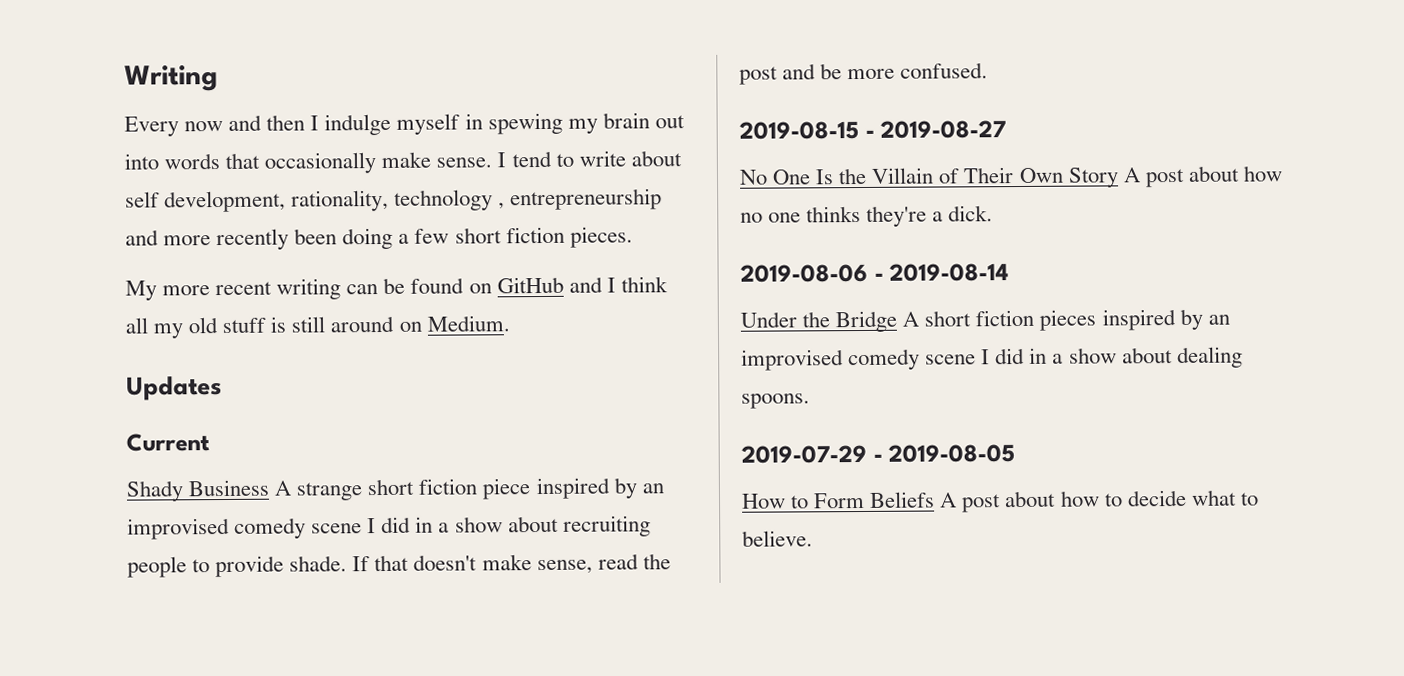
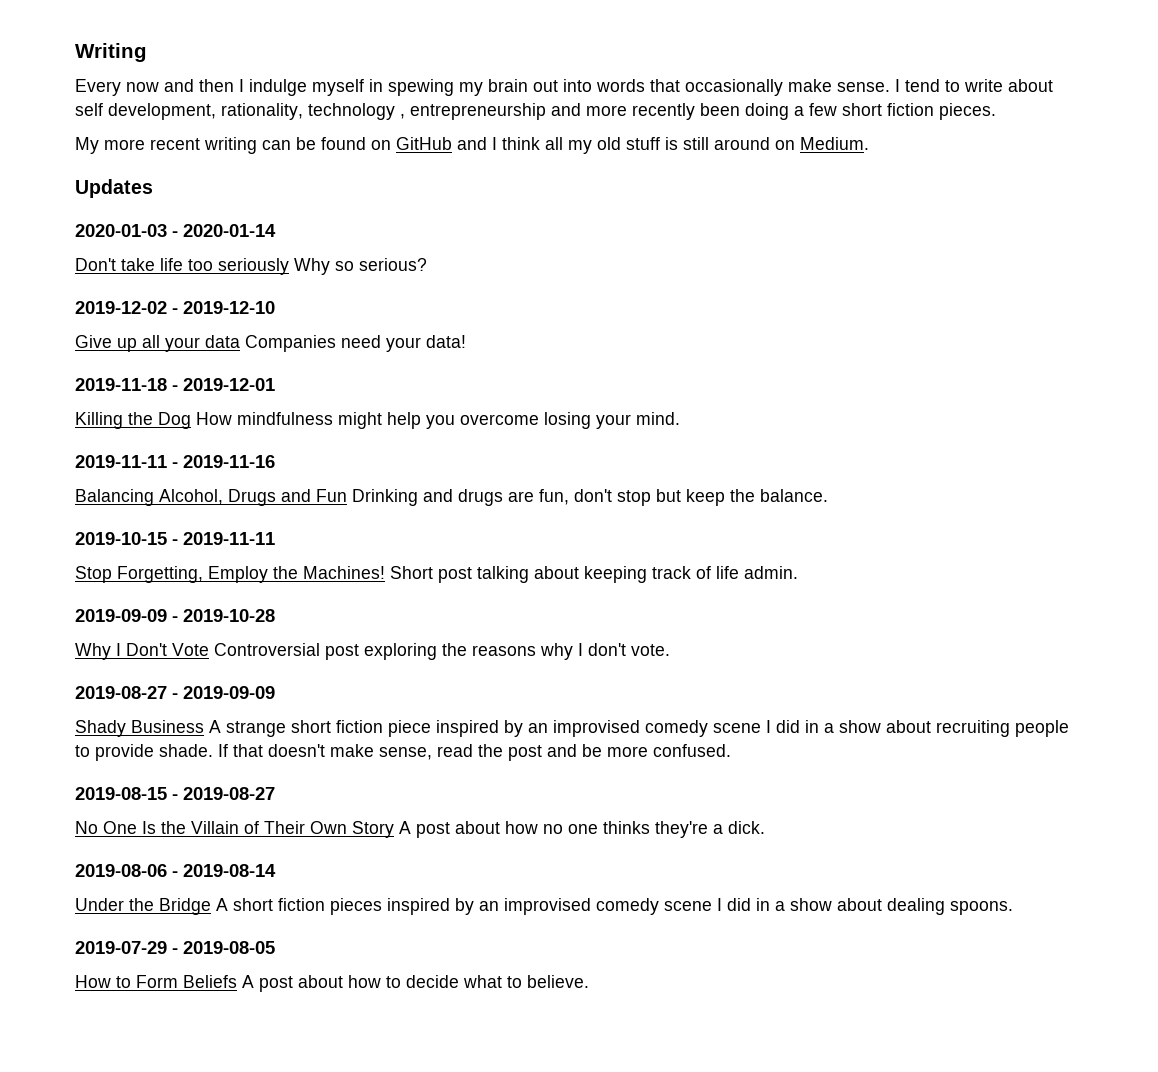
[126,433,210,452] Current -> [75,224,276,237] [75,258,427,275] [75,301,275,314] [75,335,466,352] [75,378,275,391] [75,412,680,429] [75,455,275,468] [75,489,828,506] [75,532,275,545] [75,566,798,583] [75,609,275,622] [75,643,670,660] [75,686,275,699] 2020-01-03 - 2020-01-14 // Don't take life too seriously Why so serious? // 2019-12-02 - 2019-12-10 // Give up all your data Companies need your data! // 2019-11-18 - 2019-12-01 // Killing the Dog How mindfulness might help you overcome losing your mind. // 2019-11-11 - 2019-11-16 // Balancing Alcohol, Drugs and Fun Drinking and drugs are fun, don't stop but keep the balance. // 2019-10-15 - 2019-11-11 // Stop Forgetting, Employ the Machines! Short post talking about keeping track of life admin. // 2019-09-09 - 2019-10-28 // Why I Don't Vote Controversial post exploring the reasons why I don't vote. // 2019-08-27 - 2019-09-09

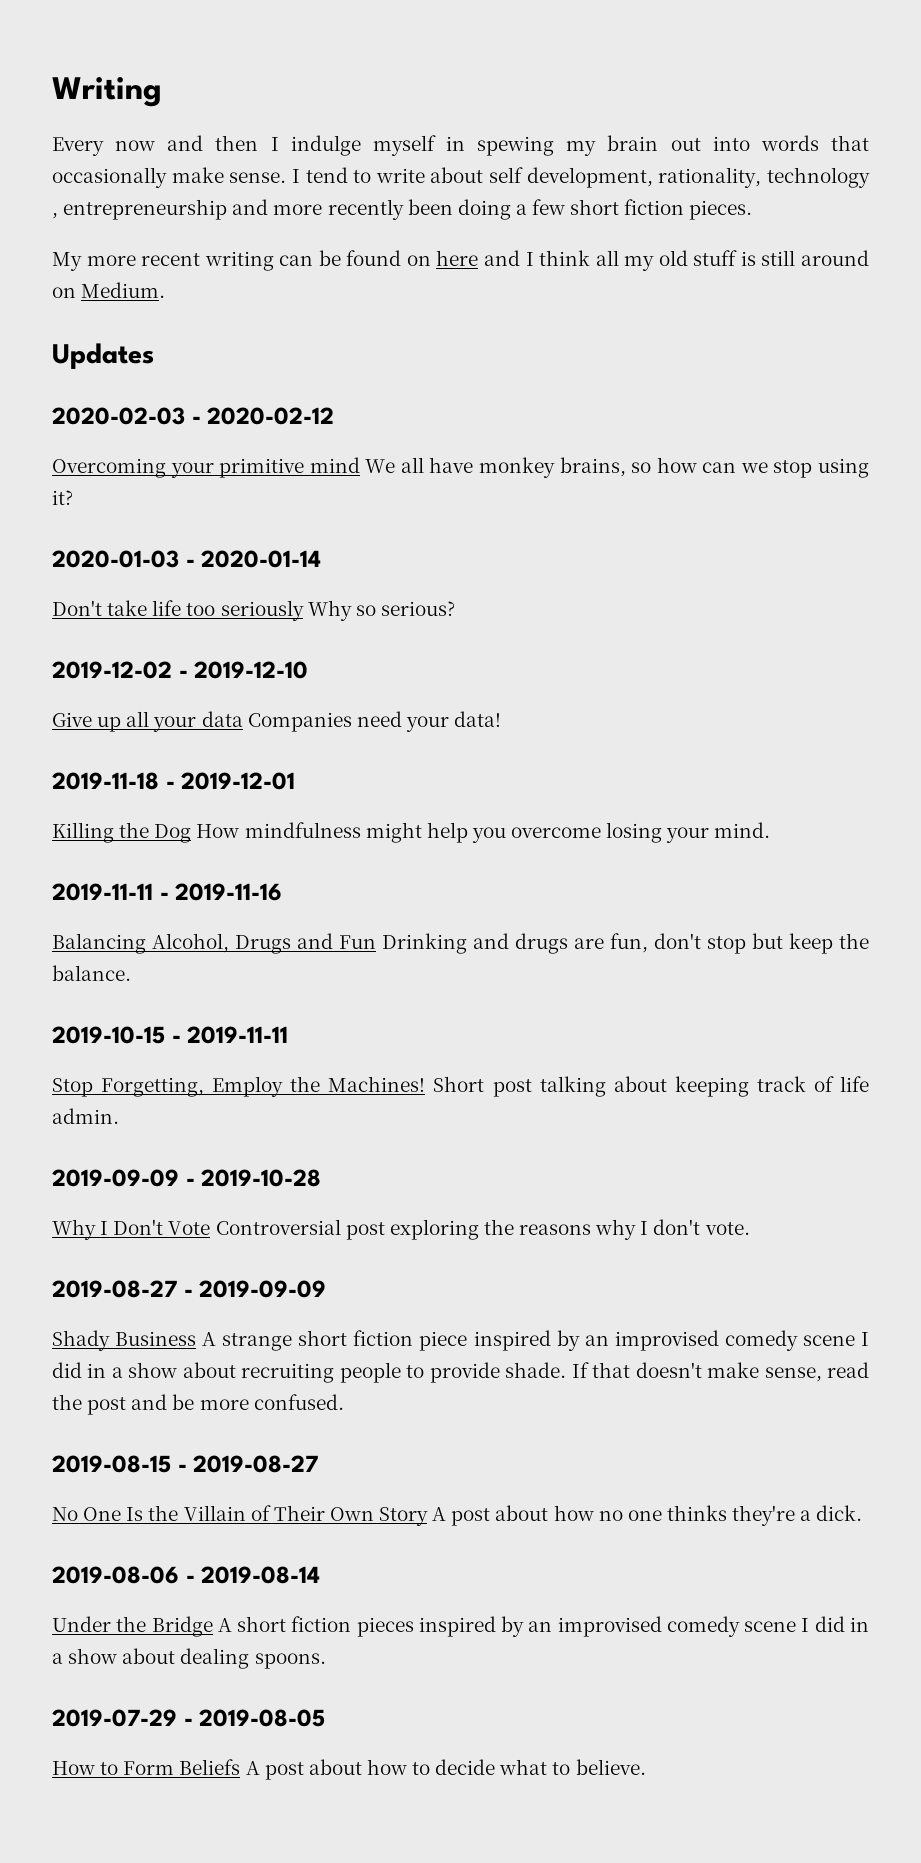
[396,137,452,150] GitHub -> [436,250,479,266] here
(153, 188) none -> [52,407,335,425] [52,457,869,478] [52,490,73,505] // 2020-02-03 - 2020-02-12 // Overcoming your primitive mind We all have monkey brains, so how can we stop using it?

